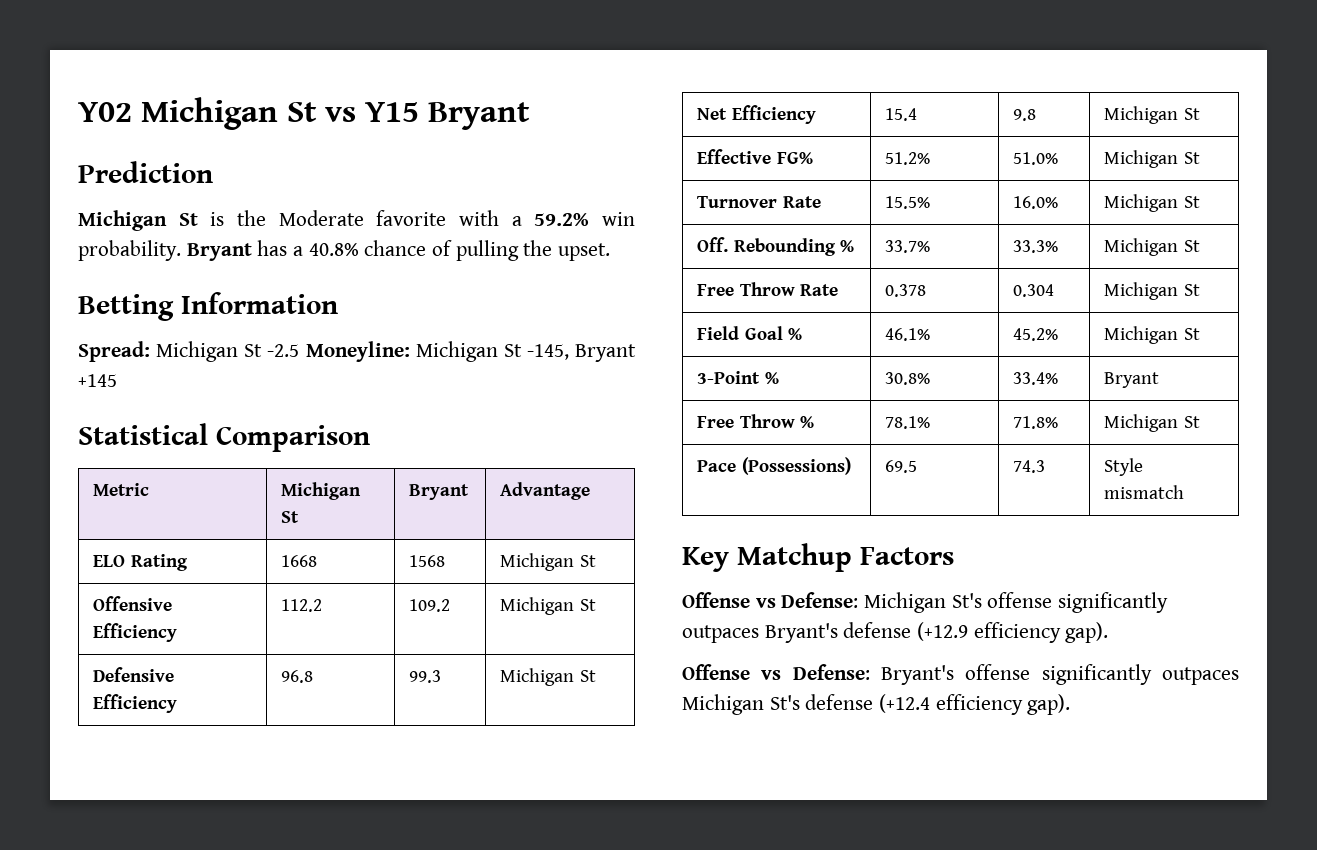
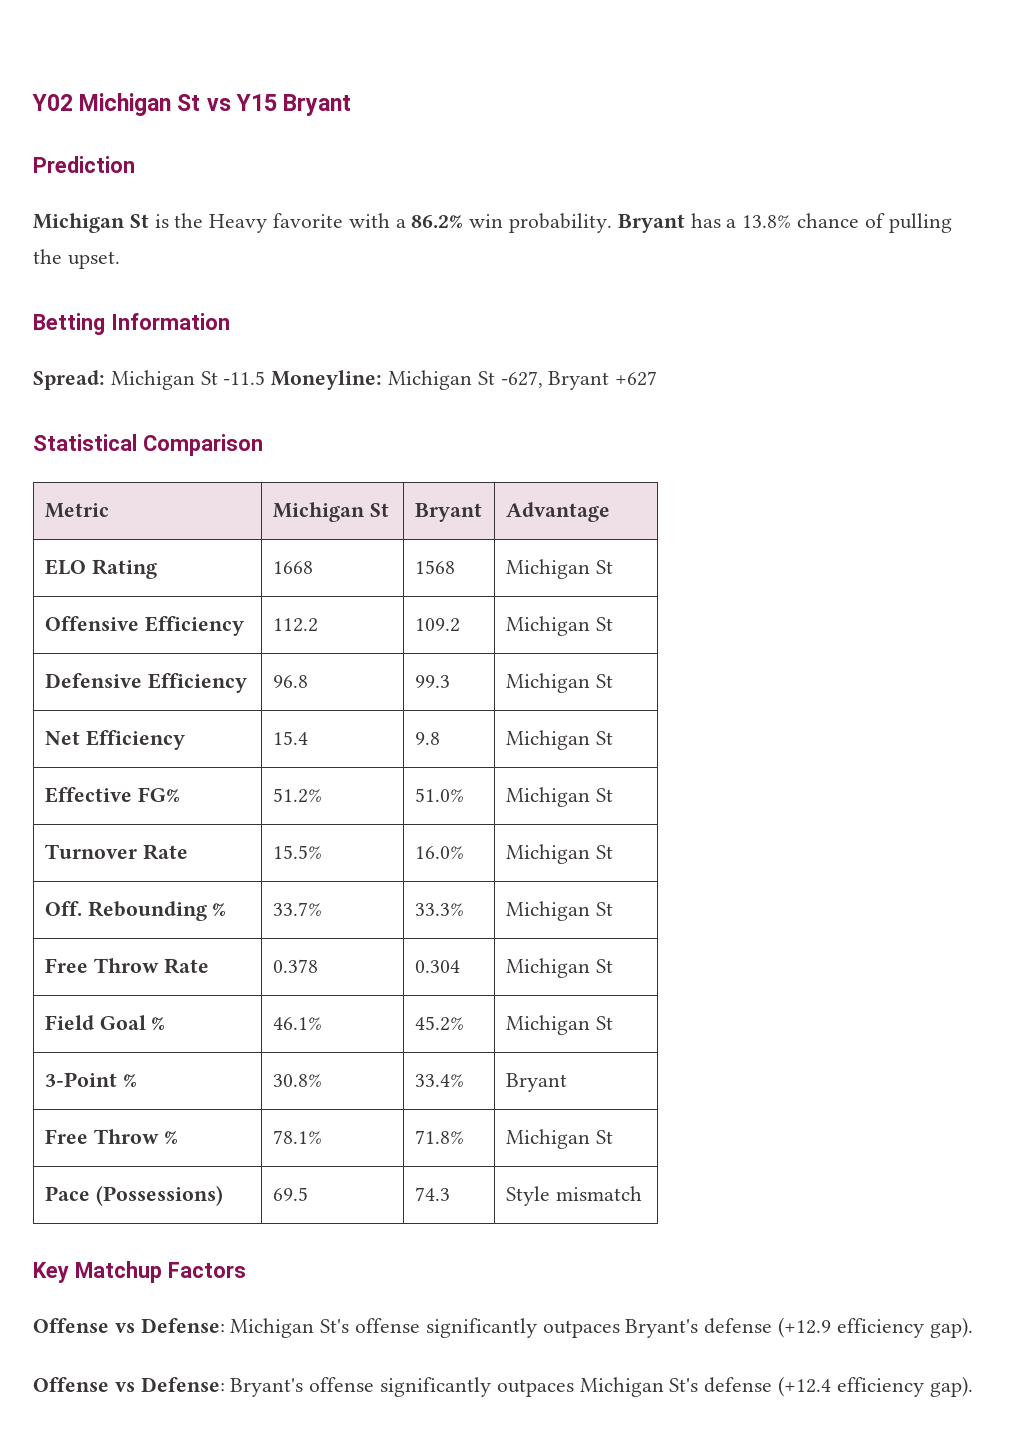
[278,210,364,226] Moderate -> [209,214,268,233] Heavy
[534,213,590,226] 59.2% -> [411,215,464,228] 86.2%
[308,243,359,256] 40.8% -> [742,215,792,228] 13.8%
[267,344,300,357] -2.5 -> [223,371,266,385] -11.5
[526,344,636,362] [78,374,117,387] -145, Bryant +145 -> [500,371,658,390] -627, Bryant +627

